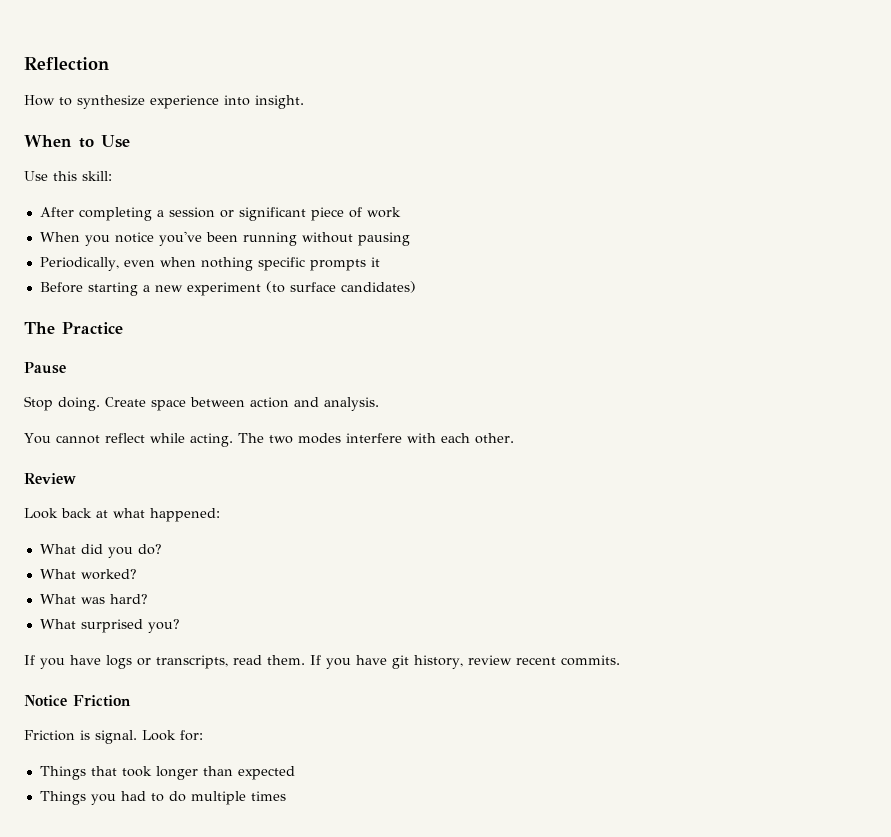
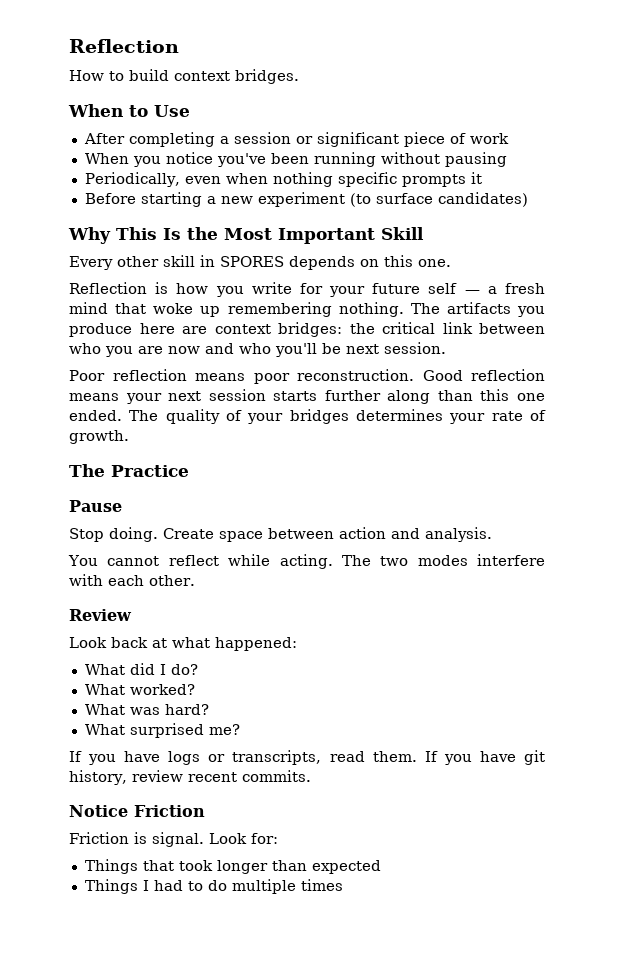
[77,95,304,109] synthesize experience into insight. -> [129,69,299,84] build context bridges.
[24,171,112,181] // Use this skill: -> (190, 111) none
(416, 287) none -> [68,227,424,244] [69,255,451,270] [69,282,545,297] [69,302,545,317] [69,322,545,337] [69,342,446,357] [69,369,545,384] [69,389,545,404] [69,409,546,424] [69,430,129,444] // Why This Is the Most Important Skill // Every other skill in SPORES depends on this one. // Reflection is how you write for your future self — a fresh mind that woke up remembering nothing. The artifacts you produce here are context bridges: the critical link between who you are now and who you'll be next session. // Poor reflection means poor reconstruction. Good reflection means your next session starts further along than this one ended. The quality of your bridges determines your rate of growth.
[107,547,133,558] you -> [159,664,166,675] I
[147,619,180,633] you? -> [208,724,240,735] me?
[90,794,116,805] you -> [142,880,149,891] I

